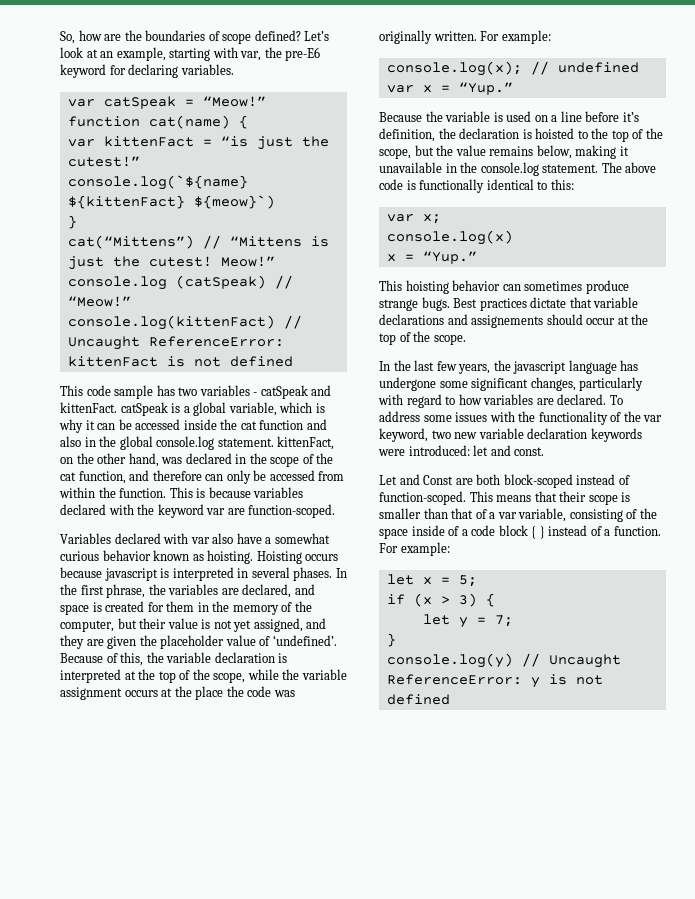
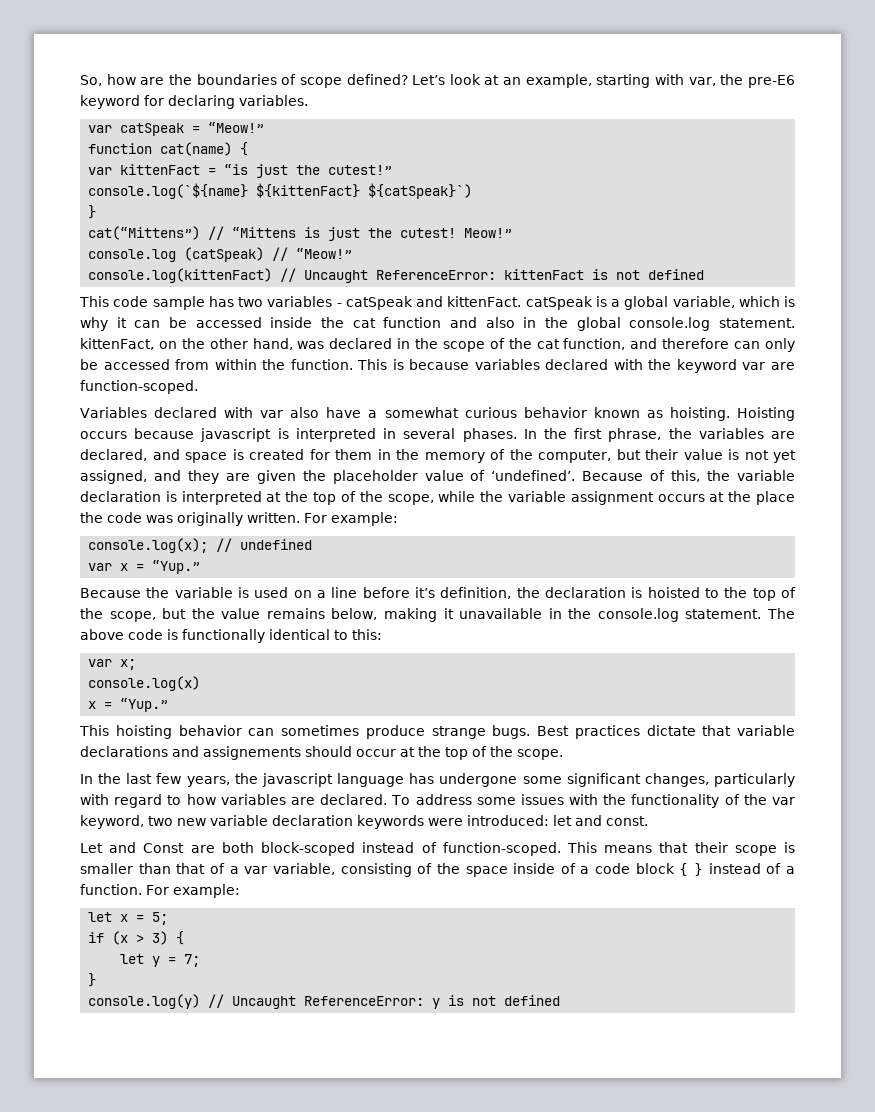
[193,195,275,209] ${meow}`) -> [368,183,473,199] ${catSpeak}`)

